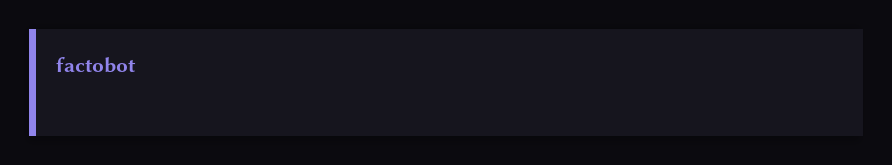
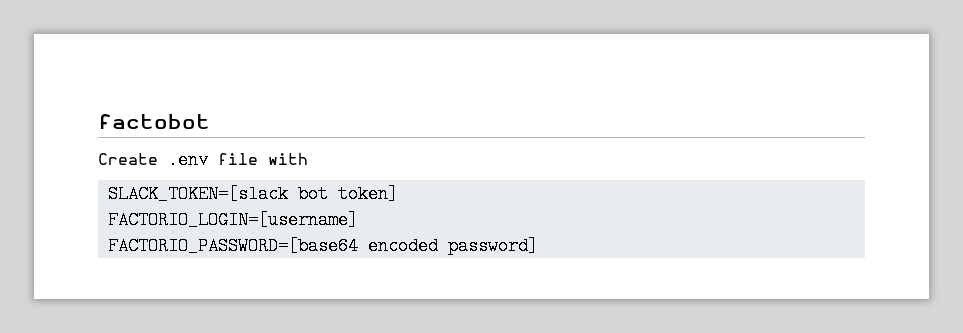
(136, 65) none -> [98,151,308,169] [107,185,398,203] [107,211,358,229] [107,237,538,255] // Create .env file with // SLACK_TOKEN=[slack bot token] // FACTORIO_LOGIN=[username] // FACTORIO_PASSWORD=[base64 encoded password]

